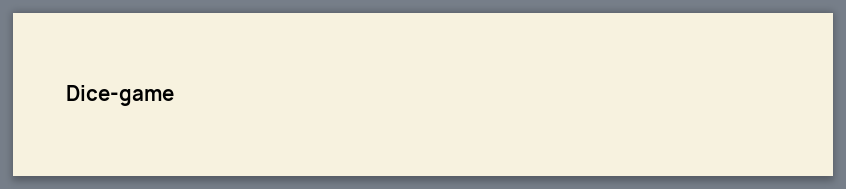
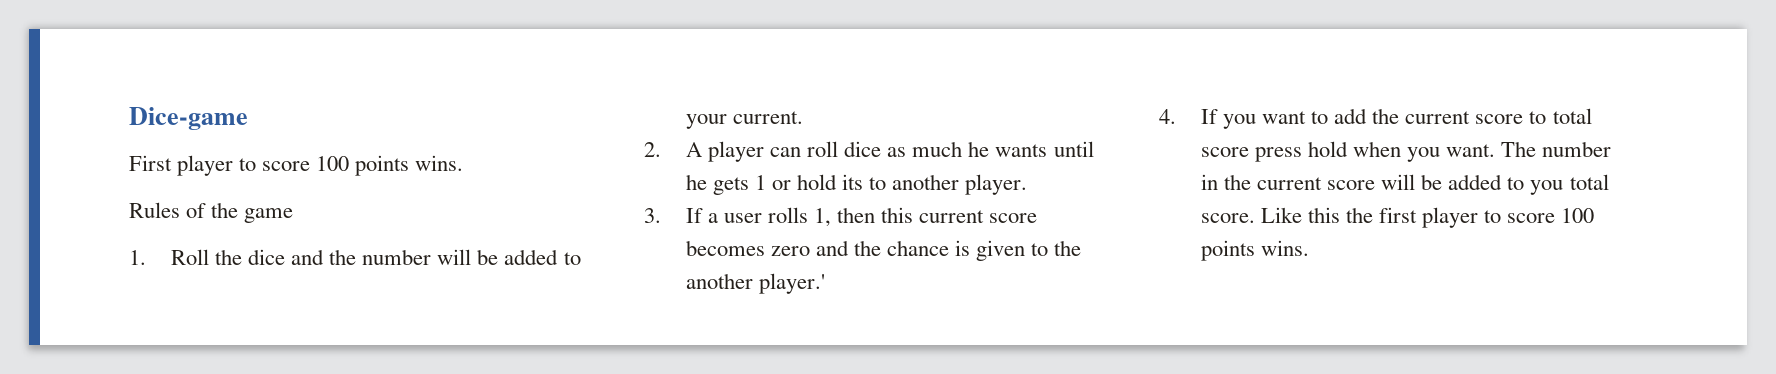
(174, 95) none -> [129,155,464,176] [129,202,294,223] [129,249,581,265] [685,111,803,129] [644,141,1094,162] [685,174,1028,195] [644,207,1038,227] [685,240,1082,261] [685,273,825,294] [1159,108,1592,129] [1200,141,1612,162] [1200,174,1609,195] [1200,207,1595,228] [1200,240,1309,261] // First player to score 100 points wins. // Rules of the game // 1. Roll the dice and the number will be added to your current. // 2. A player can roll dice as much he wants until he gets 1 or hold its to another player. // 3. If a user rolls 1, then this current score becomes zero and the chance is given to the another player.' // 4. If you want to add the current score to total score press hold when you want. The number in the current score will be added to you total score. Like this the first player to score 100 points wins.

